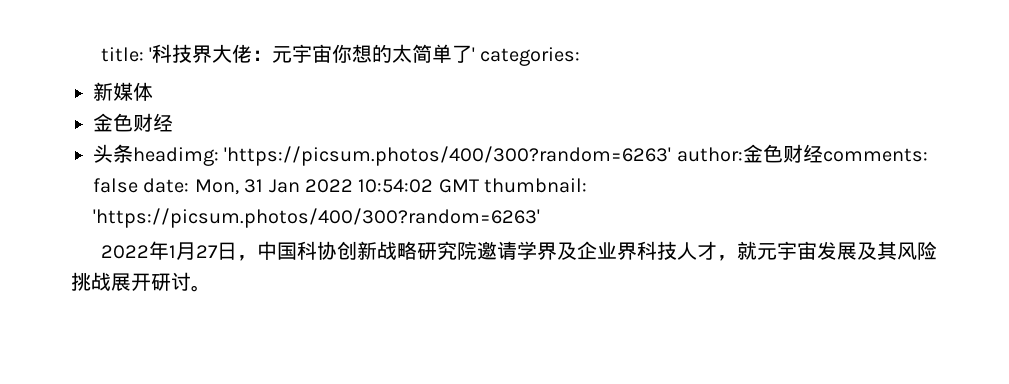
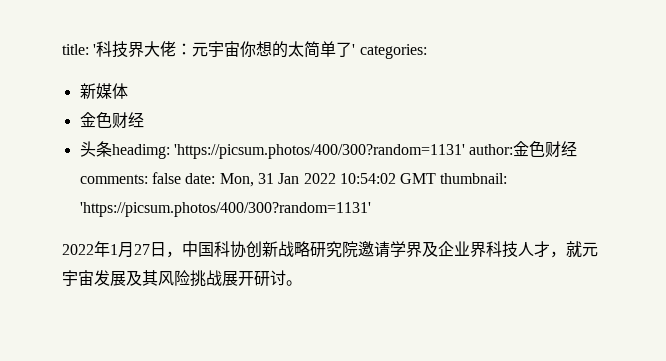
[224,146,672,166] 'https://picsum.photos/400/300?random=6263' -> [173,144,465,159] 'https://picsum.photos/400/300?random=1131'
[93,208,540,228] 'https://picsum.photos/400/300?random=6263' -> [79,202,371,217] 'https://picsum.photos/400/300?random=1131'

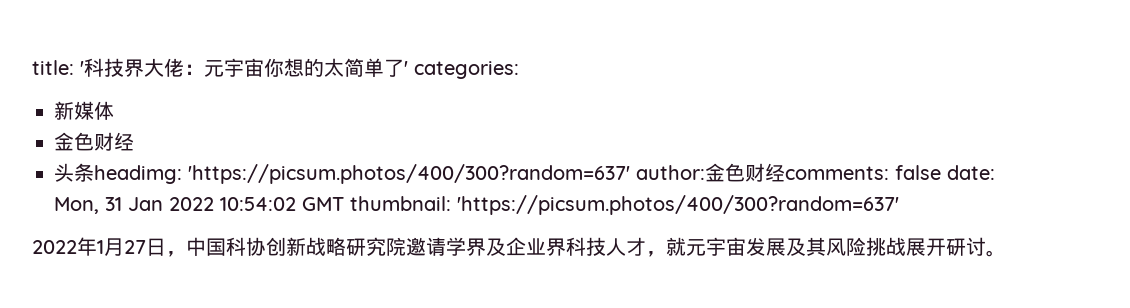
[173,144,465,159] 'https://picsum.photos/400/300?random=1131' -> [188,164,630,184] 'https://picsum.photos/400/300?random=637'
[79,202,371,217] 'https://picsum.photos/400/300?random=1131' -> [457,195,899,215] 'https://picsum.photos/400/300?random=637'

